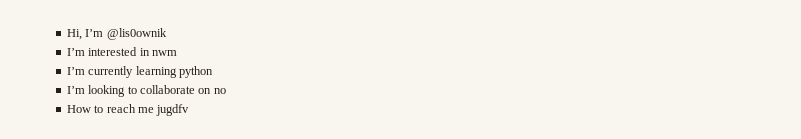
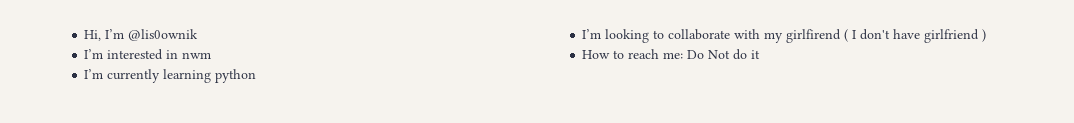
[198,88,226,94] [66,104,190,116] on no // How to reach me jugdfv -> [734,29,987,43] [582,49,761,60] with my girlfirend ( I don't have girlfriend ) // How to reach me: Do Not do it

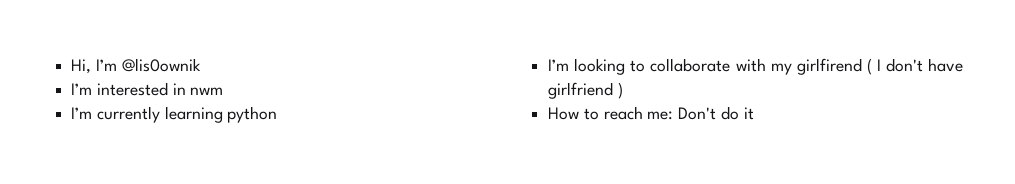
[687,50,731,59] Do Not -> [678,107,717,120] Don't

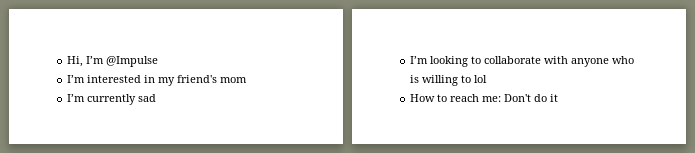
[121,58,201,72] @lis0ownik -> [106,56,159,67] @Impulse
[190,87,224,95] nwm -> [158,75,248,86] my friend's mom
[164,106,278,123] learning python -> [138,94,157,102] sad
[770,58,963,75] [548,82,623,99] my girlfirend ( I don't have girlfriend ) -> [571,56,635,67] [410,75,488,86] anyone who is willing to lol

